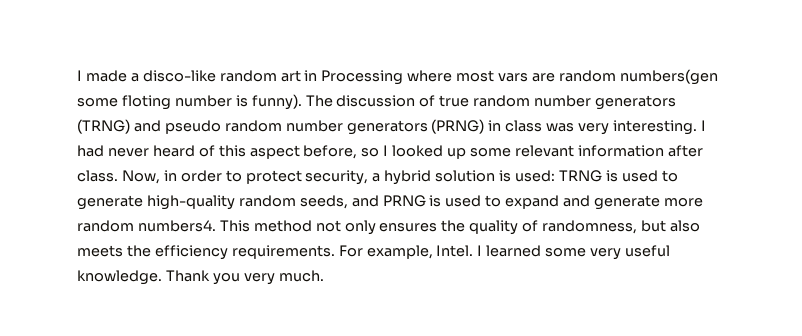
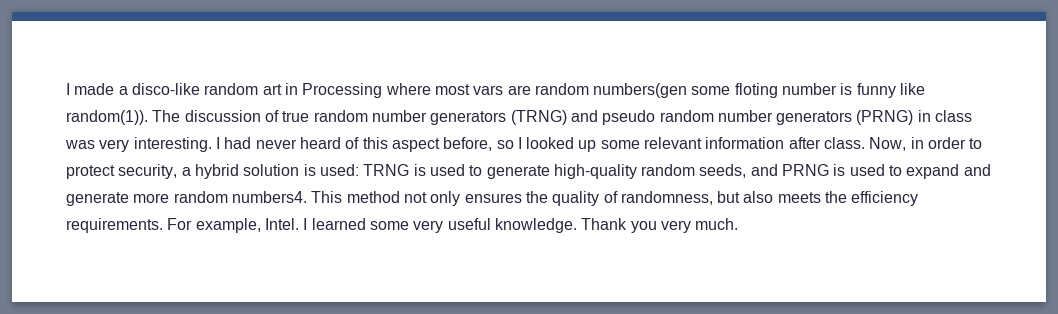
[251,94,302,110] funny). -> [856,83,926,98] [66,110,148,125] funny like random(1)).

